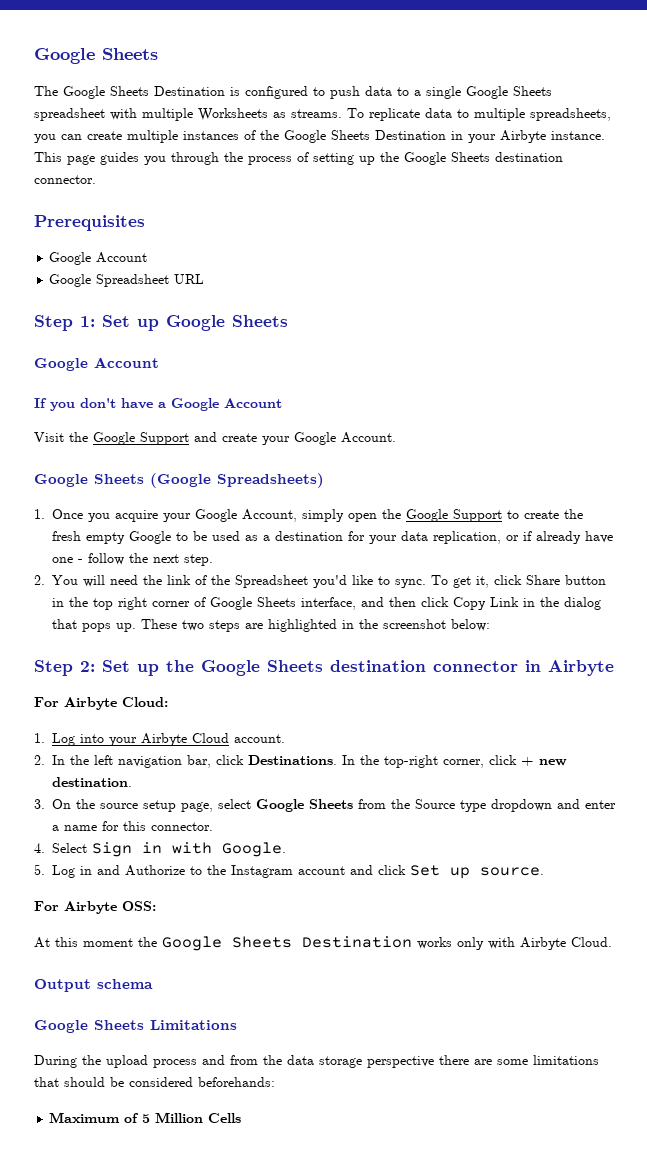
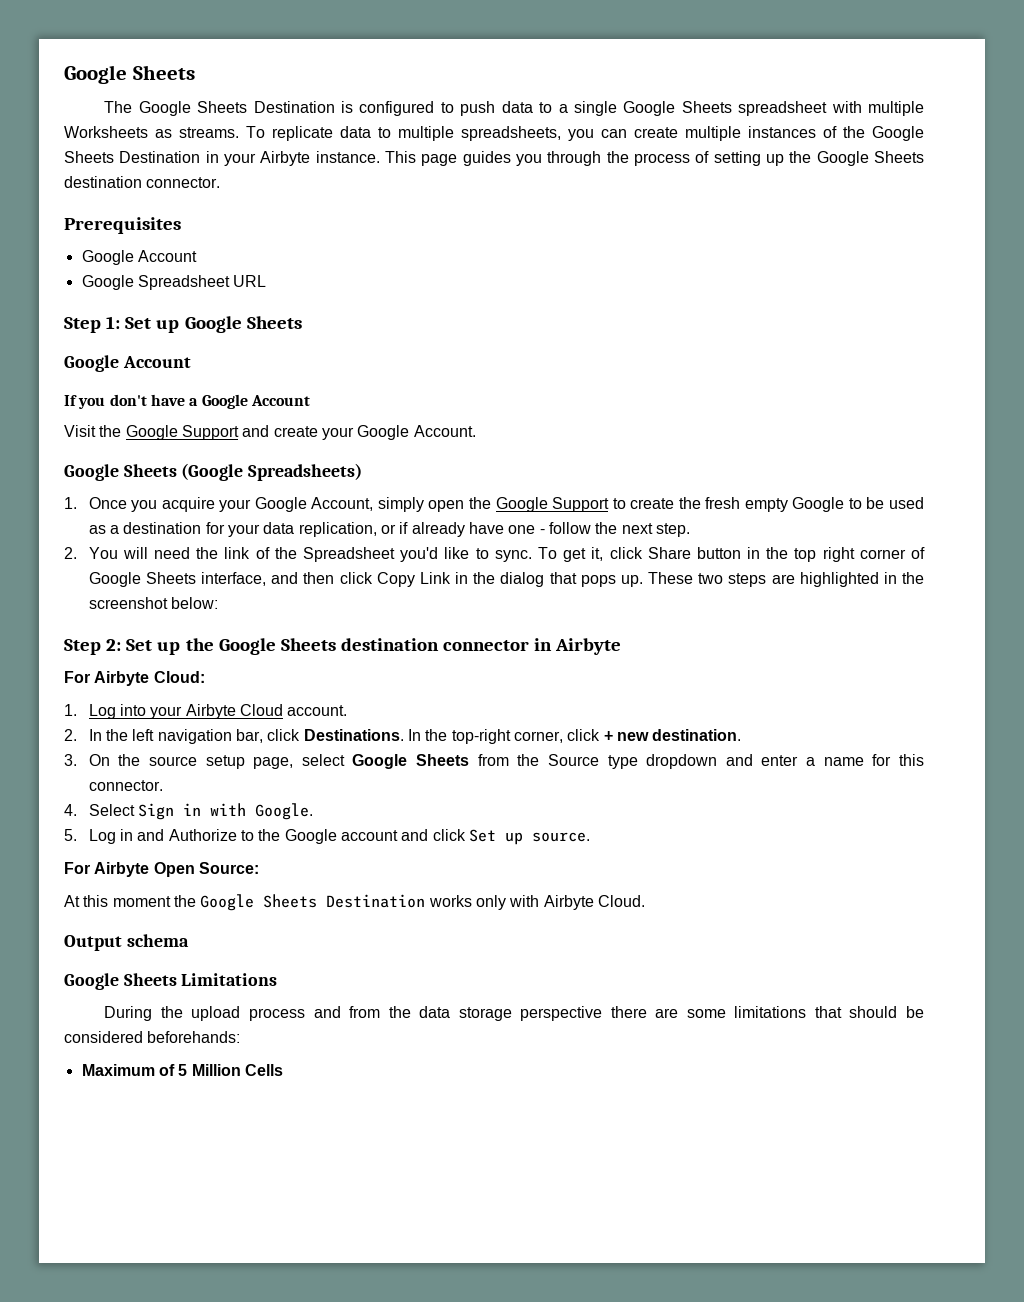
[231,865,293,878] Instagram -> [284,829,337,844] Google
[122,901,156,911] OSS: -> [153,862,259,877] Open Source:

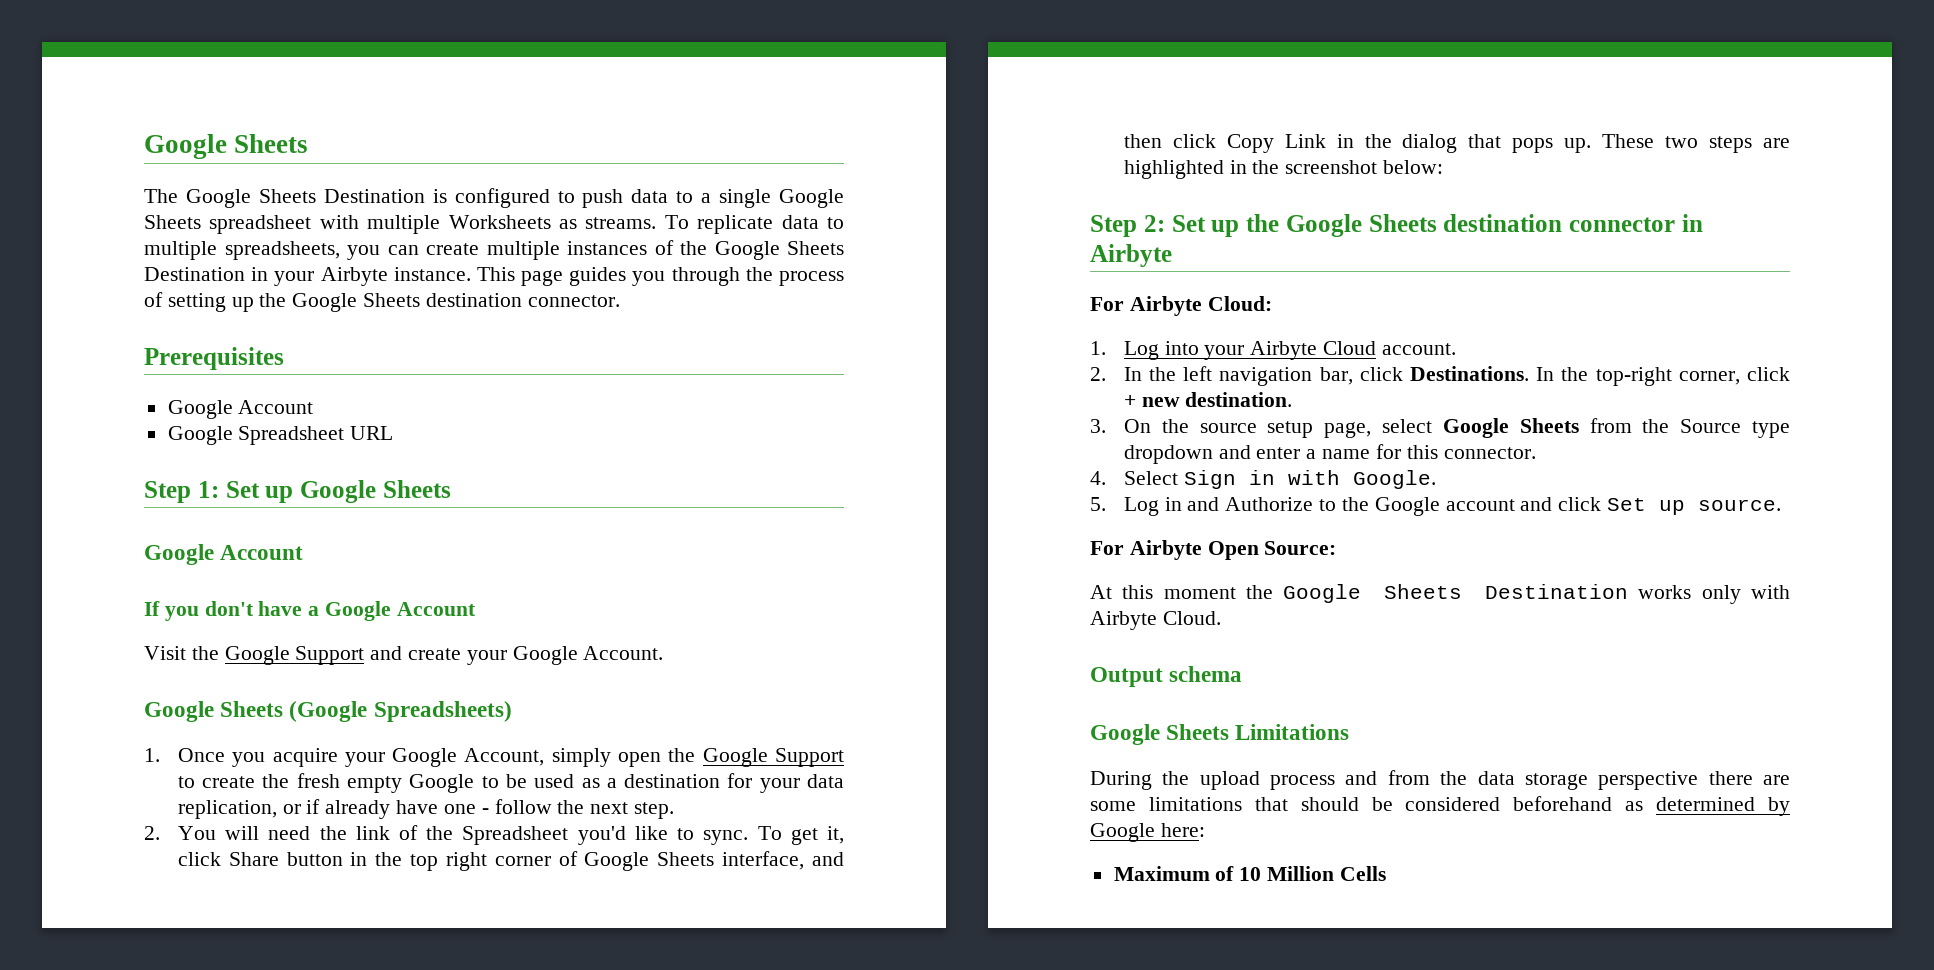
[147,1031,241,1043] beforehands: -> [1513,796,1790,816] [1090,823,1205,842] beforehand as determined by Google here:
[178,1064,188,1076] 5 -> [1239,867,1262,881] 10

